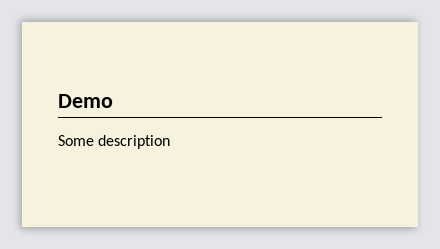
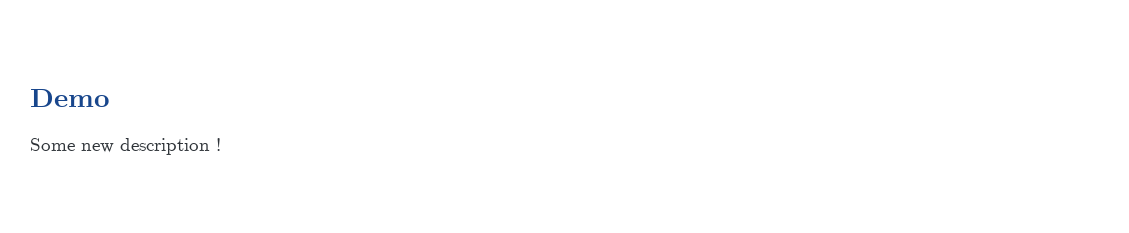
[98,135,171,149] description -> [81,138,221,155] new description !

